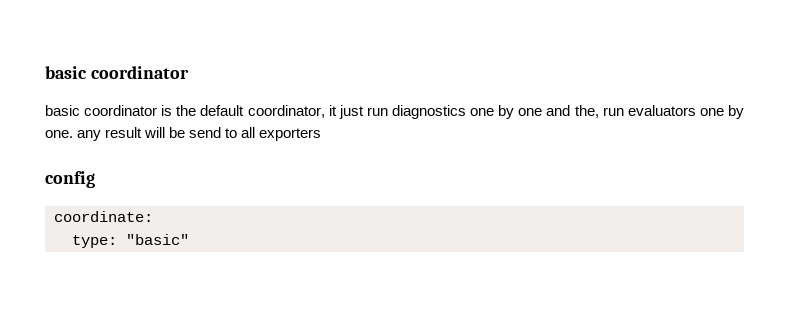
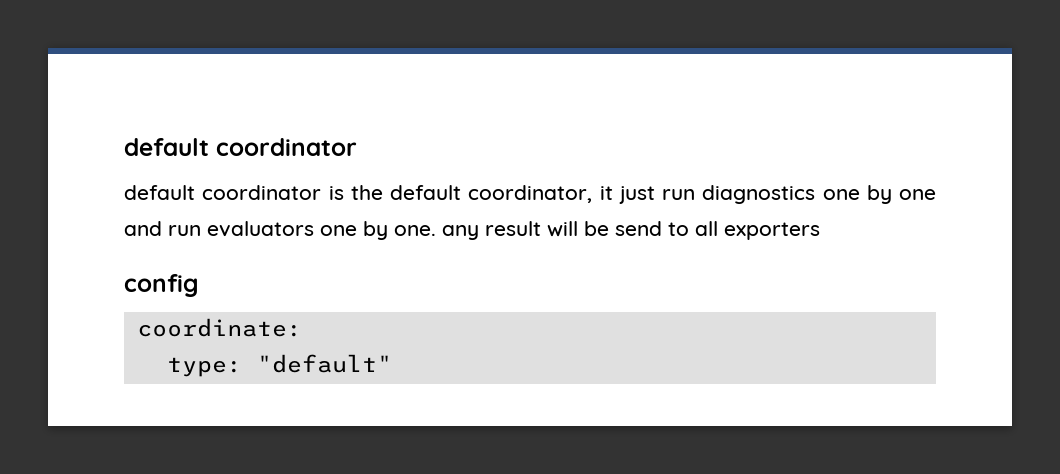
[45,66,87,79] basic -> [124,138,209,156] default
[45,105,80,116] basic -> [124,185,195,200] default
[574,105,599,118] the, -> (162, 228) none
[126,234,189,245] "basic" -> [256,354,392,373] "default"

